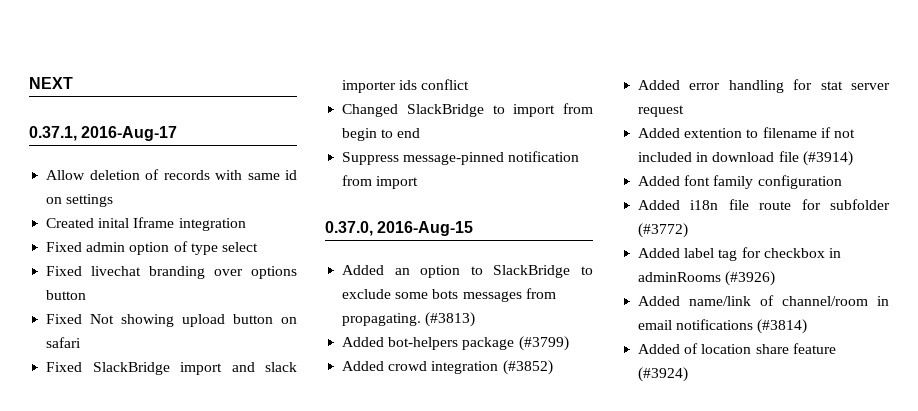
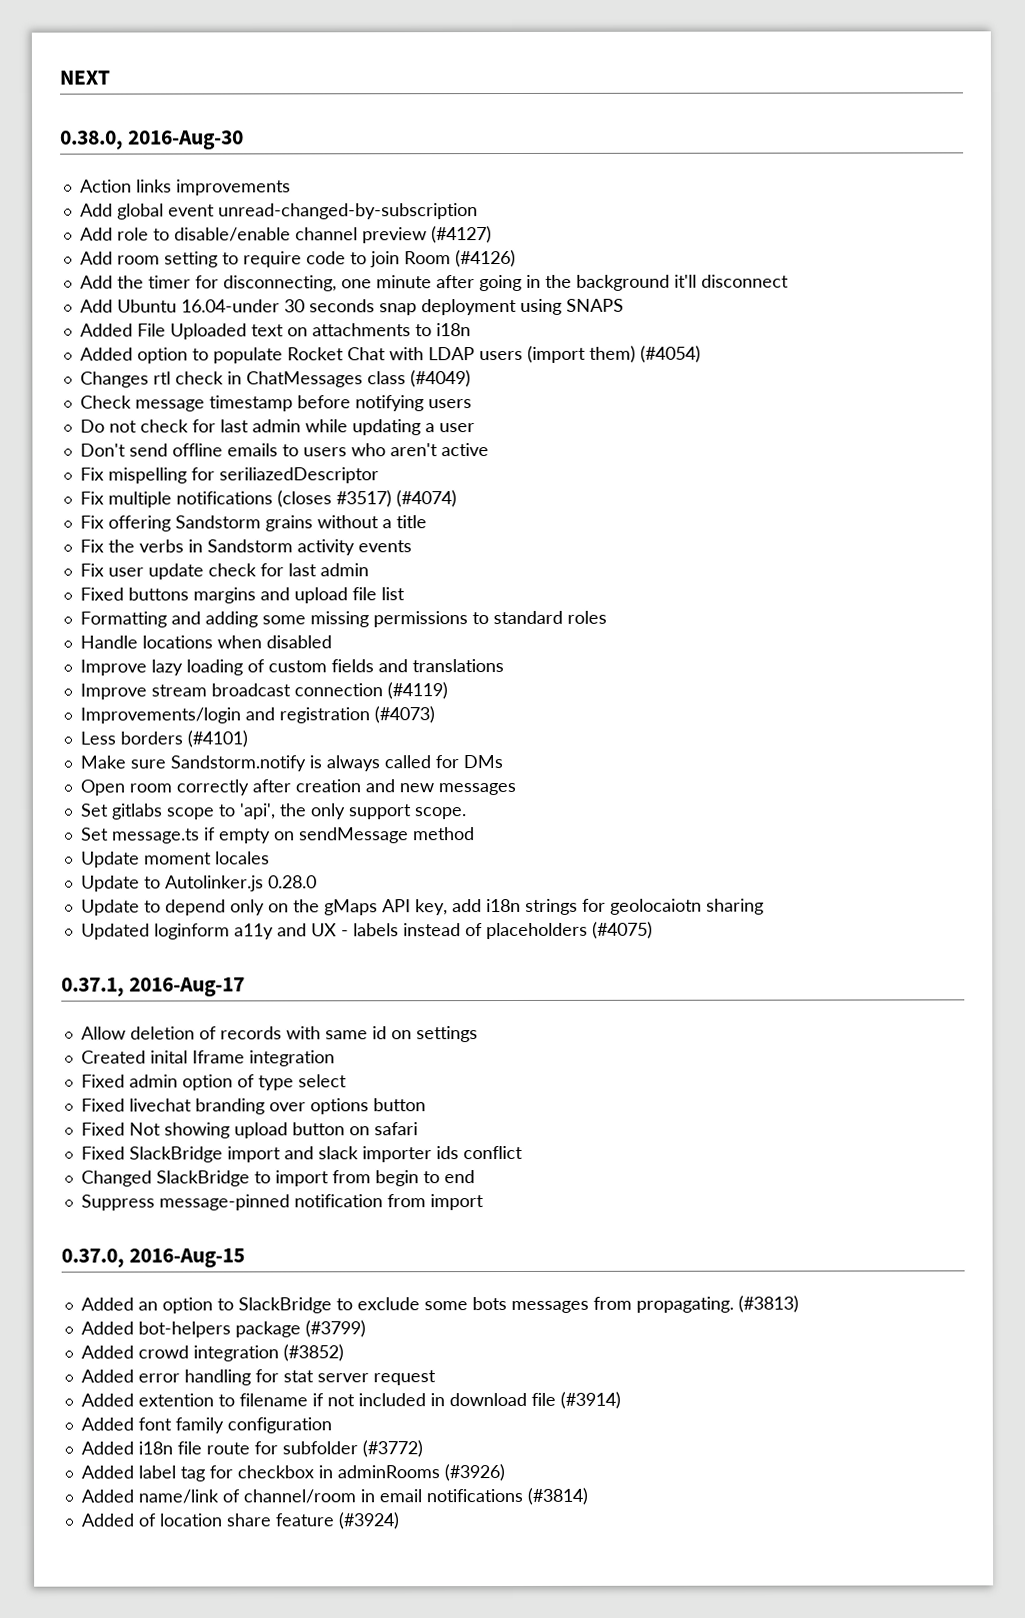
(73, 83) none -> [60,130,244,150] [79,179,291,196] [79,203,478,220] [79,226,492,244] [79,249,516,268] [79,274,789,292] [79,298,624,316] [79,323,471,340] [79,345,701,364] [79,370,471,388] [79,395,472,412] [79,419,475,436] [79,443,489,457] [79,467,379,484] [79,490,457,508] [79,515,427,532] [79,539,412,556] [79,563,369,580] [79,587,405,604] [79,610,607,628] [79,635,332,649] [79,659,504,676] [79,682,448,700] [79,706,435,724] [79,730,248,748] [79,755,503,772] [79,779,516,796] [79,803,467,820] [80,827,475,844] [80,851,270,868] [80,875,317,892] [80,898,764,916] [80,921,653,940] // 0.38.0, 2016-Aug-30 // Action links improvements // Add global event unread-changed-by-subscription // Add role to disable/enable channel preview (#4127) // Add room setting to require code to join Room (#4126) // Add the timer for disconnecting, one minute after going in the background it'll disconnect // Add Ubuntu 16.04-under 30 seconds snap deployment using SNAPS // Added File Uploaded text on attachments to i18n // Added option to populate Rocket Chat with LDAP users (import them) (#4054) // Changes rtl check in ChatMessages class (#4049) // Check message timestamp before notifying users // Do not check for last admin while updating a user // Don't send offline emails to users who aren't active // Fix mispelling for seriliazedDescriptor // Fix multiple notifications (closes #3517) (#4074) // Fix offering Sandstorm grains without a title // Fix the verbs in Sandstorm activity events // Fix user update check for last admin // Fixed buttons margins and upload file list // Formatting and adding some missing permissions to standard roles // Handle locations when disabled // Improve lazy loading of custom fields and translations // Improve stream broadcast connection (#4119) // Improvements/login and registration (#4073) // Less borders (#4101) // Make sure Sandstorm.notify is always called for DMs // Open room correctly after creation and new messages // Set gitlabs scope to 'api', the only support scope. // Set message.ts if empty on sendMessage method // Update moment locales // Update to Autolinker.js 0.28.0 // Update to depend only on the gMaps API key, add i18n strings for geolocaiotn sharing // Updated loginform a11y and UX - labels instead of placeholders (#4075)

